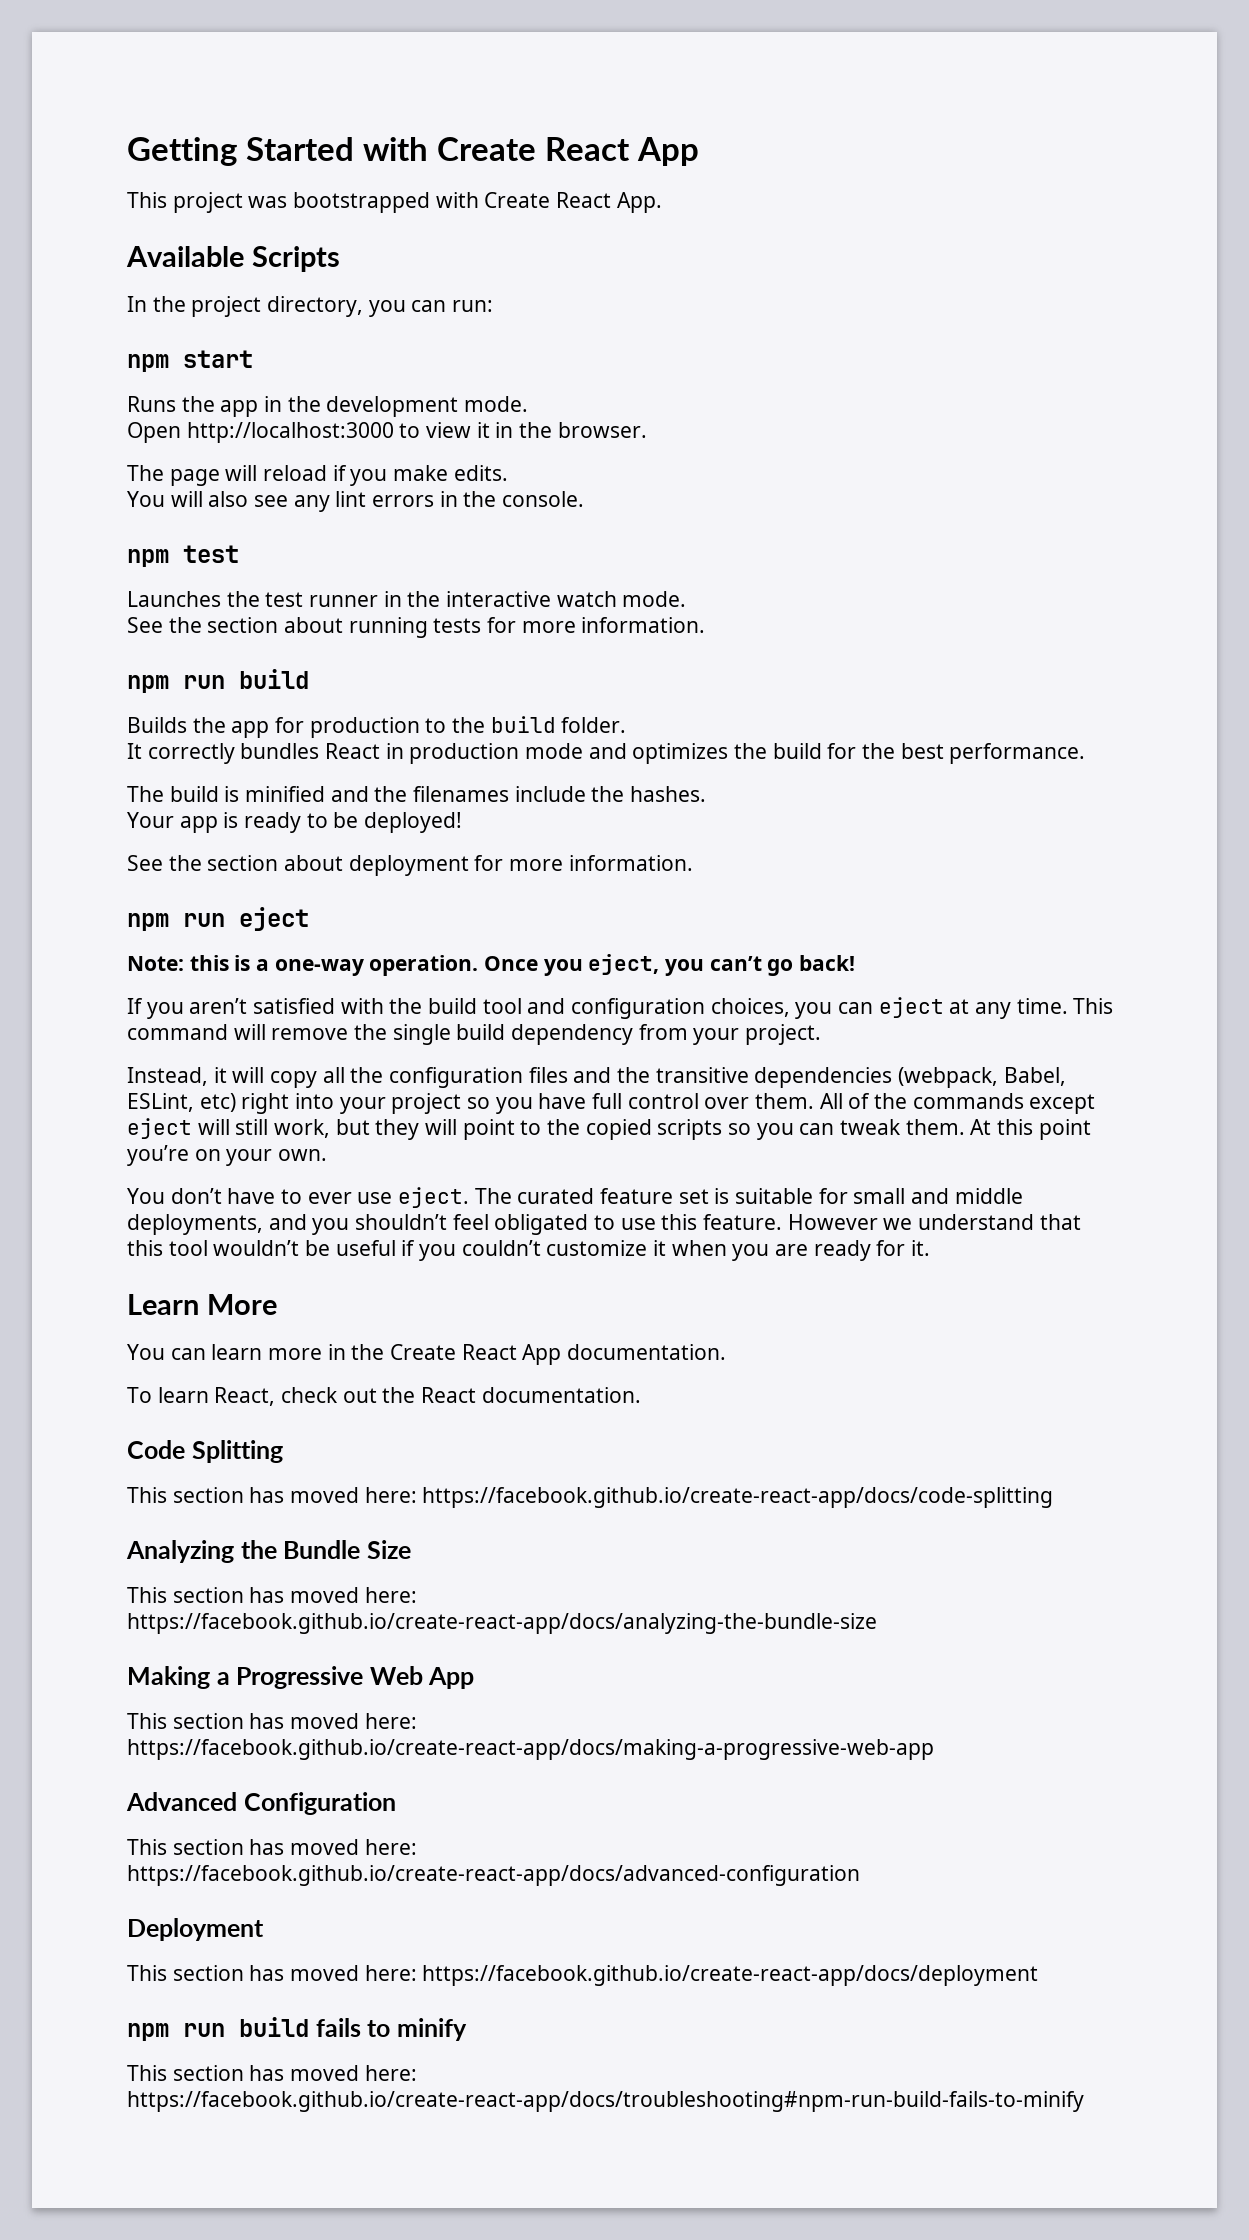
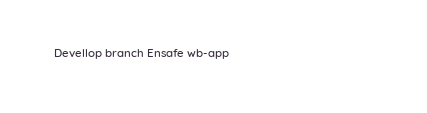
[127,137,699,166] [127,192,662,213] [126,246,340,272] [127,296,494,317] [127,350,253,372] [127,396,529,417] [127,422,647,443] [127,465,508,486] [127,491,585,512] [127,545,239,567] [127,591,687,607] [127,617,706,638] [127,669,309,693] [127,716,627,738] [127,743,1086,764] [127,786,707,802] [127,812,463,833] [127,855,693,876] [127,907,309,931] [127,954,856,976] [127,997,1114,1019] [127,1024,822,1045] [127,1067,1066,1088] [127,1093,1096,1114] [127,1118,1091,1140] [127,1145,328,1166] [127,1187,1023,1208] [127,1214,1081,1235] [127,1240,931,1261] [127,1294,277,1315] [127,1344,727,1365] [127,1387,641,1406] [127,1440,283,1463] [127,1487,1054,1508] [126,1540,411,1563] [127,1587,417,1603] [127,1613,877,1634] [127,1666,475,1689] [127,1713,417,1729] [127,1739,934,1760] [126,1792,396,1815] [127,1839,417,1855] [127,1865,860,1886] [127,1918,264,1941] [127,1965,1039,1986] [127,2017,467,2041] [127,2065,417,2081] [127,2091,1084,2112] Getting Started with Create React App // This project was bootstrapped with Create React App. // Available Scripts // In the project directory, you can run: // npm start // Runs the app in the development mode. // Open http://localhost:3000 to view it in the browser. // The page will reload if you make edits. // You will also see any lint errors in the console. // npm test // Launches the test runner in the interactive watch mode. // See the section about running tests for more information. // npm run build // Builds the app for production to the build folder. // It correctly bundles React in production mode and optimizes the build for the best performance. // The build is minified and the filenames include the hashes. // Your app is ready to be deployed! // See the section about deployment for more information. // npm run eject // Note: this is a one-way operation. Once you eject, you can’t go back! // If you aren’t satisfied with the build tool and configuration choices, you can eject at any time. This command will remove the single build dependency from your project. // Instead, it will copy all the configuration files and the transitive dependencies (webpack, Babel, ESLint, etc) right into your project so you have full control over them. All of the commands except eject will still work, but they will point to the copied scripts so you can tweak them. At this point you’re on your own. // You don’t have to ever use eject. The curated feature set is suitable for small and middle deployments, and you shouldn’t feel obligated to use this feature. However we understand that this tool wouldn’t be useful if you couldn’t customize it when you are ready for it. // Learn More // You can learn more in the Create React App documentation. // To learn React, check out the React documentation. // Code Splitting // This section has moved here: https://facebook.github.io/create-react-app/docs/code-splitting // Analyzing the Bundle Size // This section has moved here: https://facebook.github.io/create-react-app/docs/analyzing-the-bundle-size // Making a Progressive Web App // This section has moved here: https://facebook.github.io/create-react-app/docs/making-a-progressive-web-app // Advanced Configuration // This section has moved here: https://facebook.github.io/create-react-app/docs/advanced-configuration // Deployment // This section has moved here: https://facebook.github.io/create-react-app/docs/deployment // npm run build fails to minify // This section has moved here: https://facebook.github.io/create-react-app/docs/troubleshooting#npm-run-build-fails-to-minify -> [54,49,230,59] Devellop branch Ensafe wb-app

